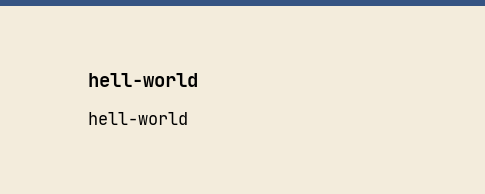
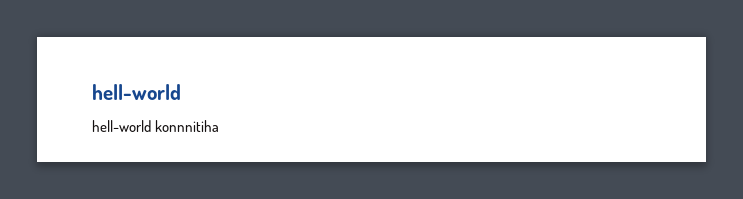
(188, 118) none -> [155,120,220,132] konnnitiha

